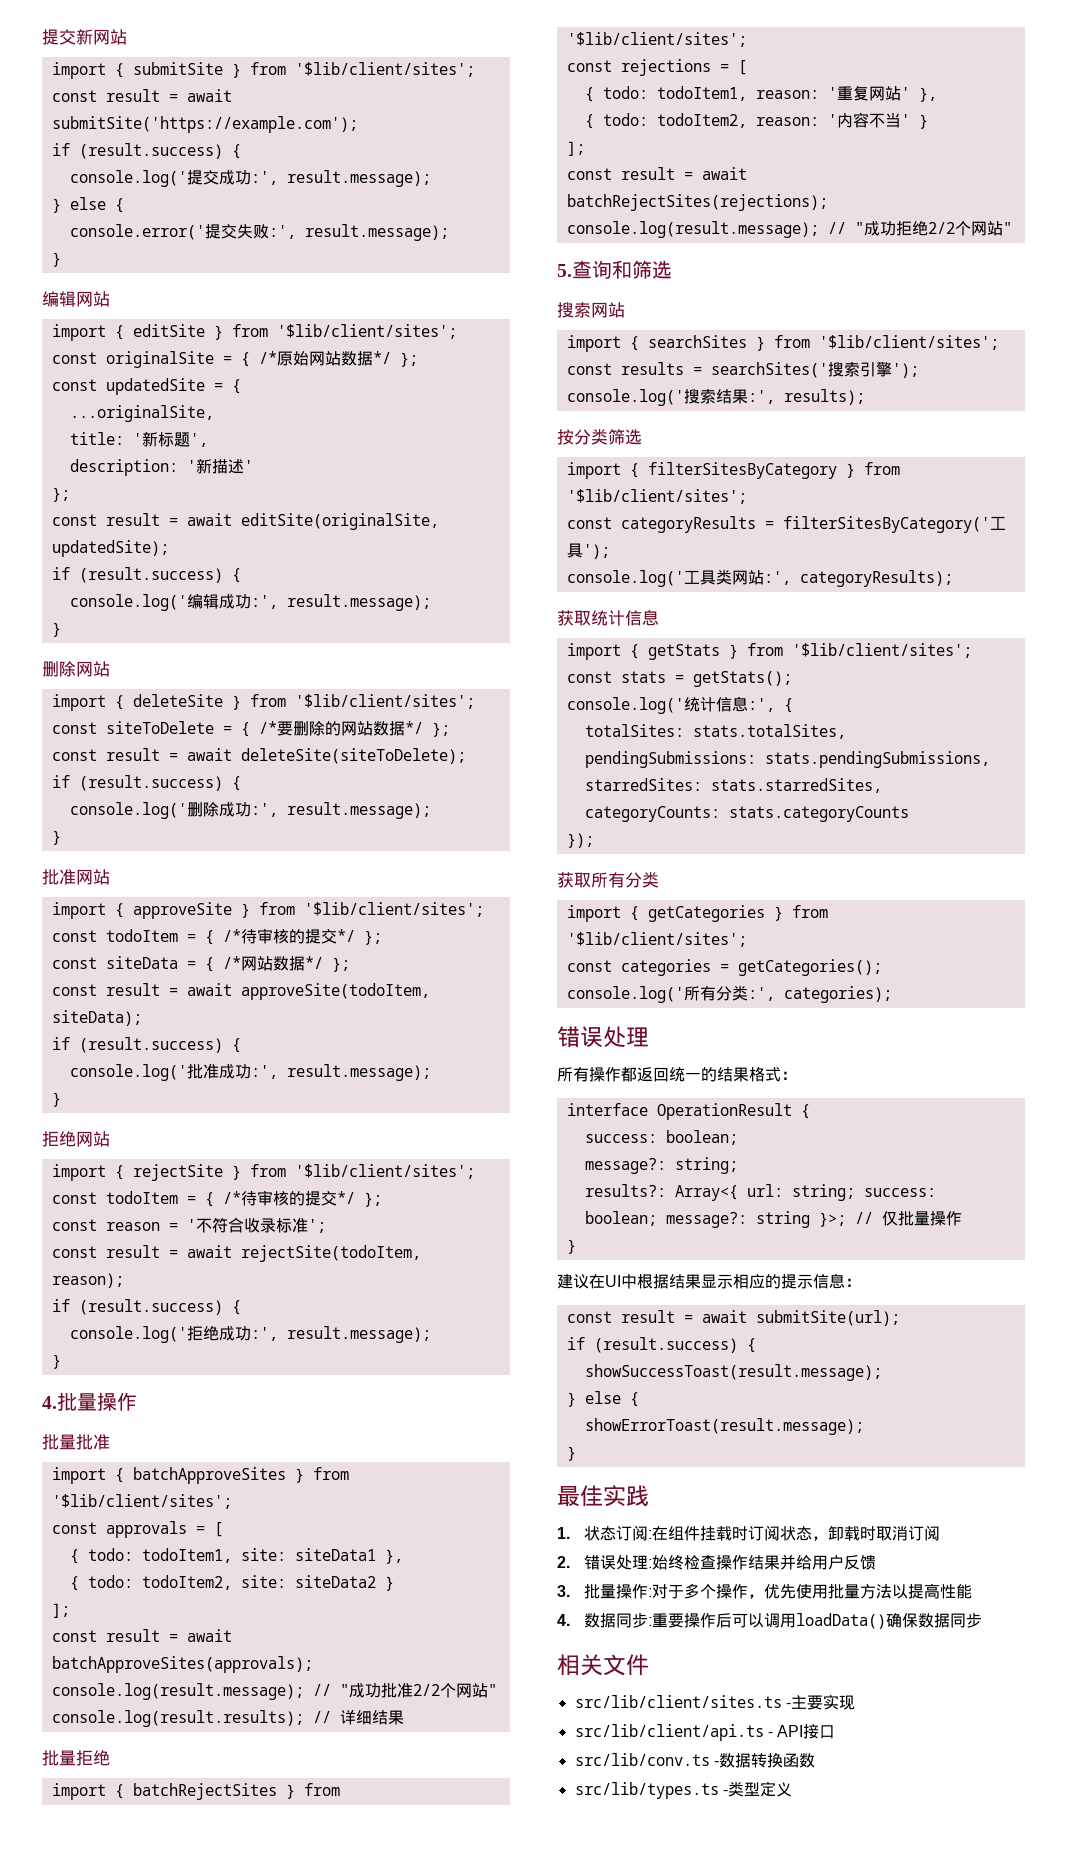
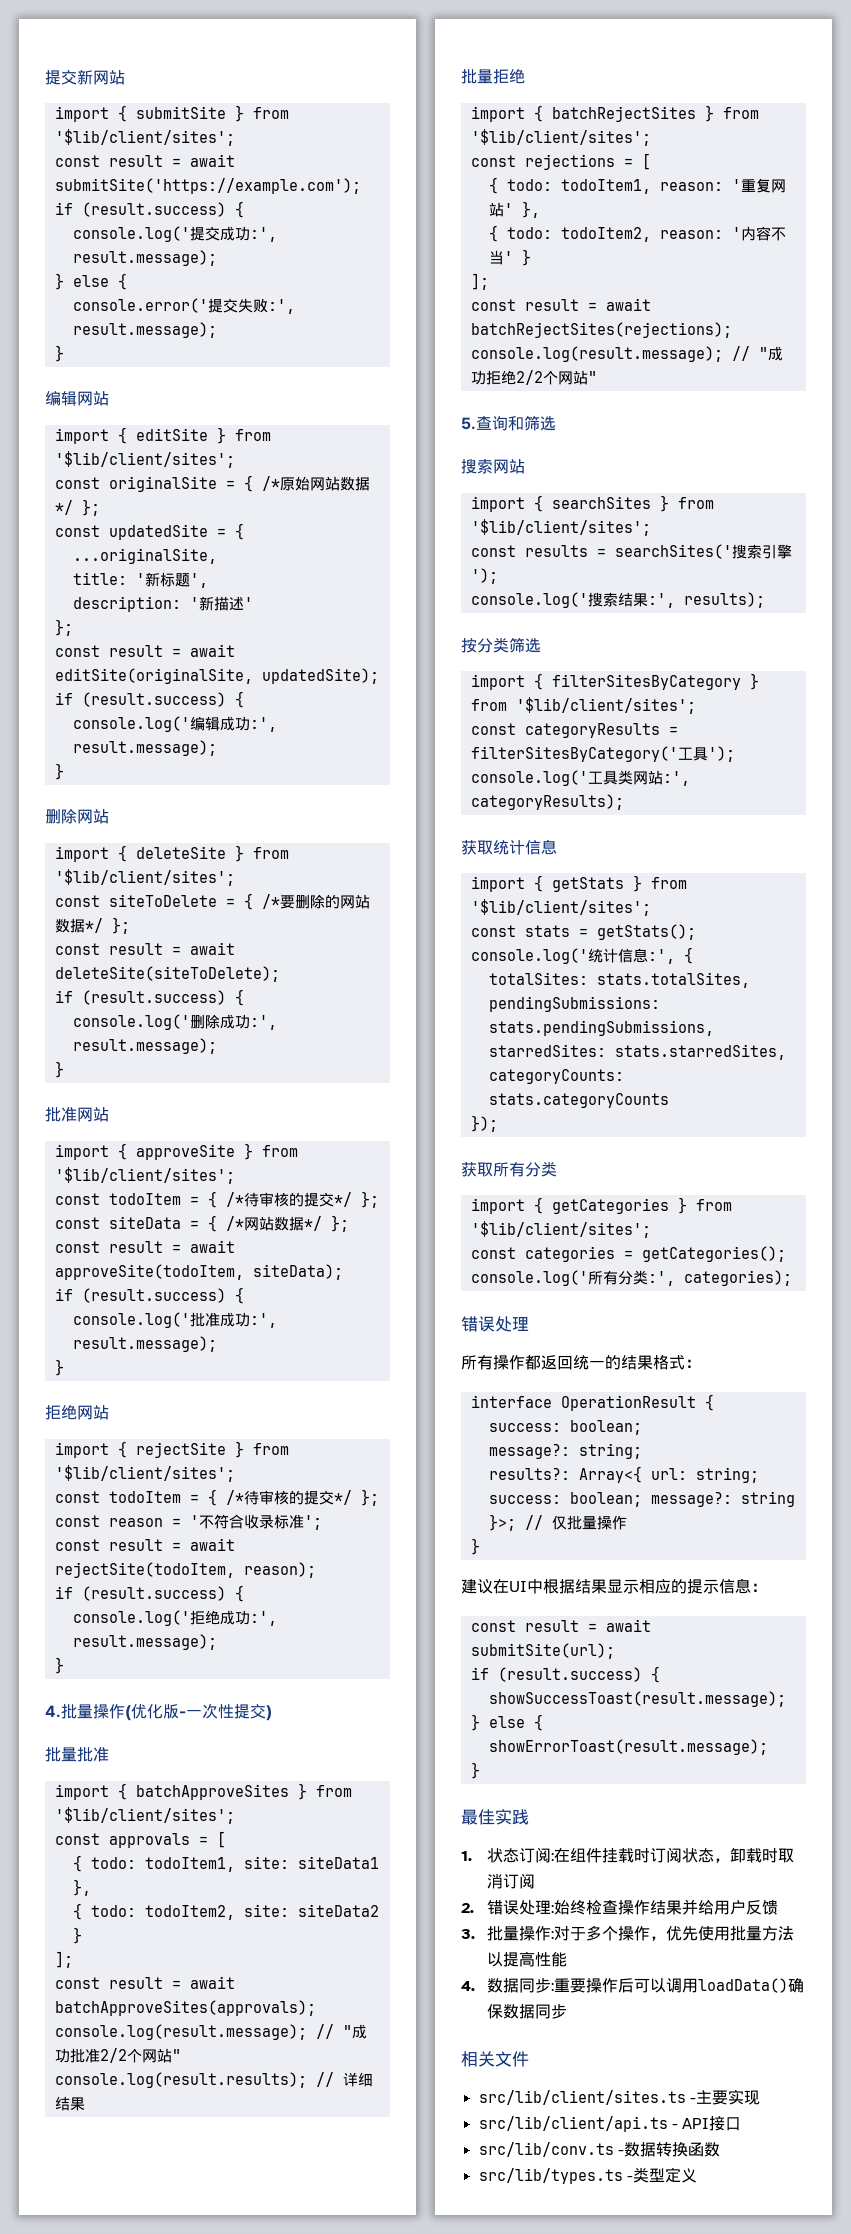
(137, 1401) none -> [125,1703,272,1721] (优化版-一次性提交)

